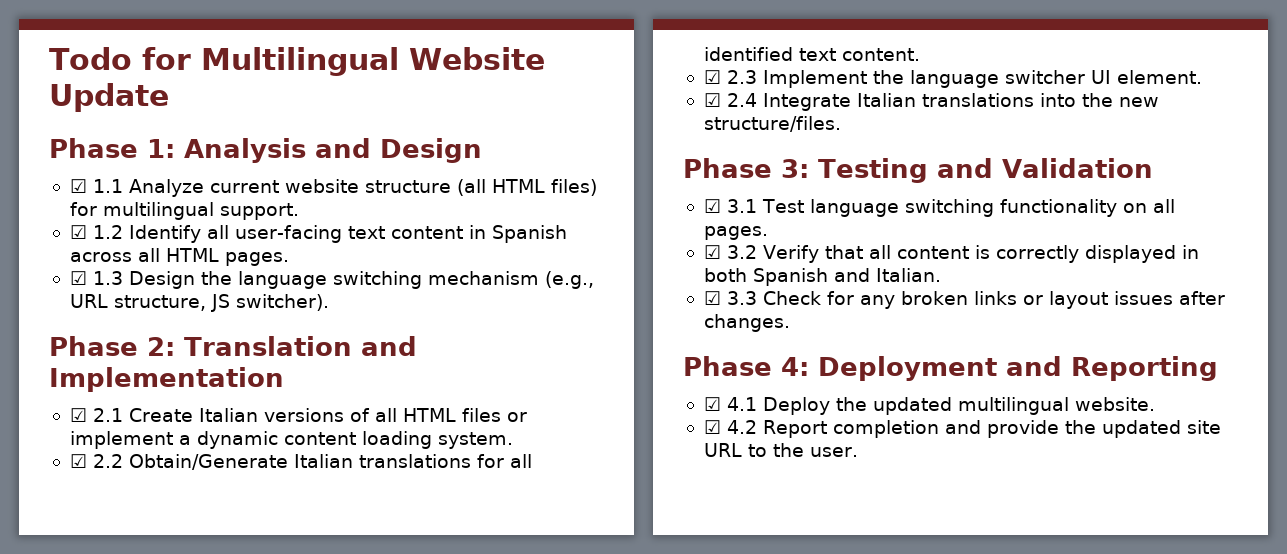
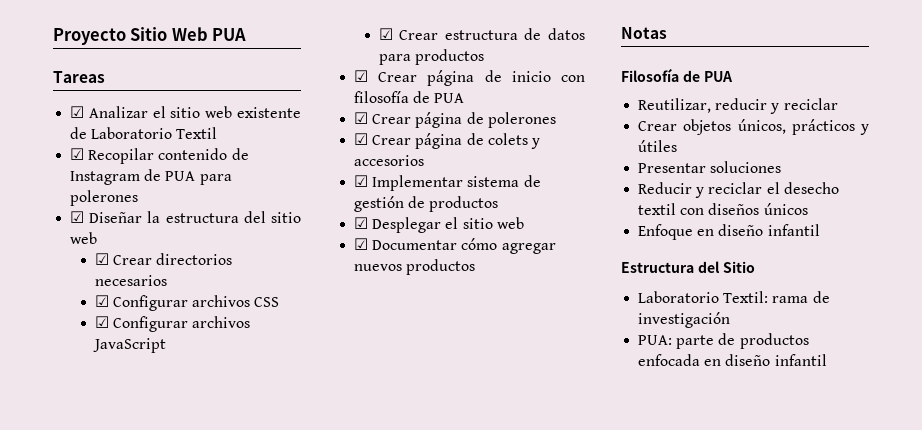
[49,47,545,76] [49,83,169,112] [49,138,482,163] [69,179,597,197] [69,202,299,220] [69,225,567,243] [69,248,289,266] [69,271,594,289] [69,294,329,312] [49,336,417,356] [49,367,284,392] [69,408,527,422] [69,431,513,449] [69,454,532,470] [703,47,920,61] [703,70,1202,88] [703,93,1159,111] [703,116,841,132] [683,158,1153,183] [703,199,1175,217] [703,226,768,240] [703,245,1199,263] [703,268,941,286] [703,291,1225,309] [703,314,790,332] [683,356,1218,381] [703,397,1155,415] [703,420,1221,438] [703,443,858,457] Todo for Multilingual Website Update // Phase 1: Analysis and Design // ☑ 1.1 Analyze current website structure (all HTML files) for multilingual support. // ☑ 1.2 Identify all user-facing text content in Spanish across all HTML pages. // ☑ 1.3 Design the language switching mechanism (e.g., URL structure, JS switcher). // Phase 2: Translation and Implementation // ☑ 2.1 Create Italian versions of all HTML files or implement a dynamic content loading system. // ☑ 2.2 Obtain/Generate Italian translations for all identified text content. // ☑ 2.3 Implement the language switcher UI element. // ☑ 2.4 Integrate Italian translations into the new structure/files. // Phase 3: Testing and Validation // ☑ 3.1 Test language switching functionality on all pages. // ☑ 3.2 Verify that all content is correctly displayed in both Spanish and Italian. // ☑ 3.3 Check for any broken links or layout issues after changes. // Phase 4: Deployment and Reporting // ☑ 4.1 Deploy the updated multilingual website. // ☑ 4.2 Report completion and provide the updated site URL to the user. -> [53,27,247,45] [53,71,105,83] [70,106,301,118] [70,127,218,139] [70,148,249,164] [70,169,232,185] [70,190,139,206] [70,211,301,223] [70,232,98,244] [94,253,233,265] [94,275,167,286] [94,295,280,311] [94,316,251,332] [92,338,166,353] [378,28,585,40] [378,49,484,65] [354,70,585,86] [354,91,465,103] [354,112,556,128] [354,133,540,149] [354,155,425,166] [354,175,541,191] [354,196,499,212] [354,217,524,233] [354,238,556,254] [354,259,476,275] [621,27,667,39] [621,68,733,82] [638,98,838,114] [638,119,869,135] [638,140,678,152] [638,161,782,173] [638,182,839,198] [638,203,808,215] [638,224,820,240] [621,261,755,273] [638,291,830,303] [638,312,731,328] [638,333,809,349] [638,354,827,366] Proyecto Sitio Web PUA // Tareas // ☑ Analizar el sitio web existente de Laboratorio Textil // ☑ Recopilar contenido de Instagram de PUA para polerones // ☑ Diseñar la estructura del sitio web // ☑ Crear directorios necesarios // ☑ Configurar archivos CSS // ☑ Configurar archivos JavaScript // ☑ Crear estructura de datos para productos // ☑ Crear página de inicio con filosofía de PUA // ☑ Crear página de polerones // ☑ Crear página de colets y accesorios // ☑ Implementar sistema de gestión de productos // ☑ Desplegar el sitio web // ☑ Documentar cómo agregar nuevos productos // Notas // Filosofía de PUA // Reutilizar, reducir y reciclar // Crear objetos únicos, prácticos y útiles // Presentar soluciones // Reducir y reciclar el desecho textil con diseños únicos // Enfoque en diseño infantil // Estructura del Sitio // Laboratorio Textil: rama de investigación // PUA: parte de productos enfocada en diseño infantil

